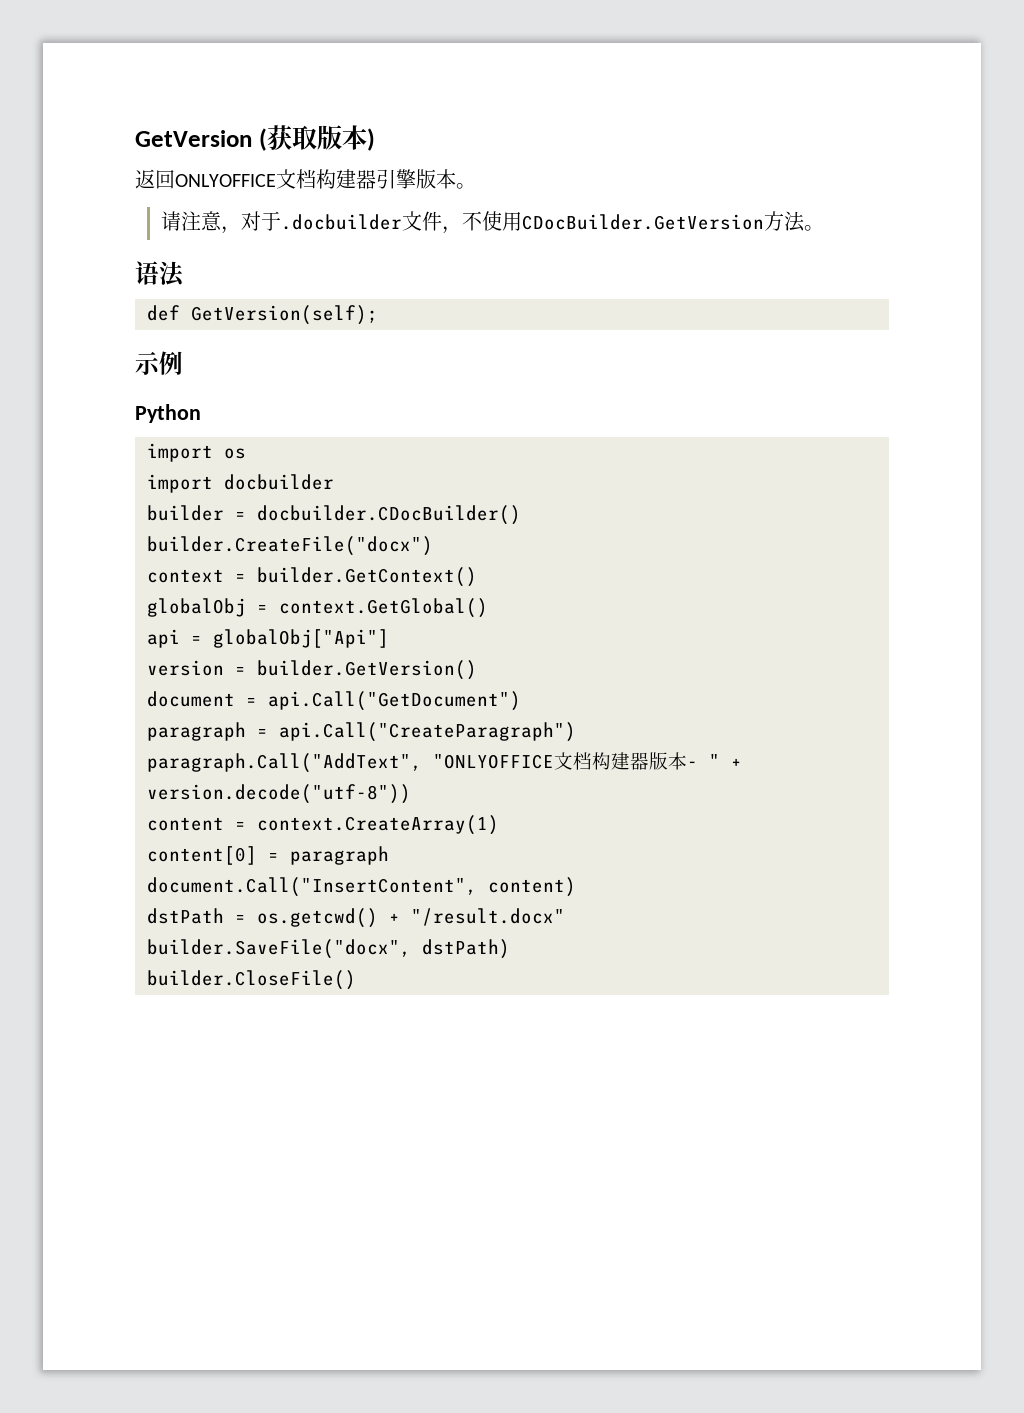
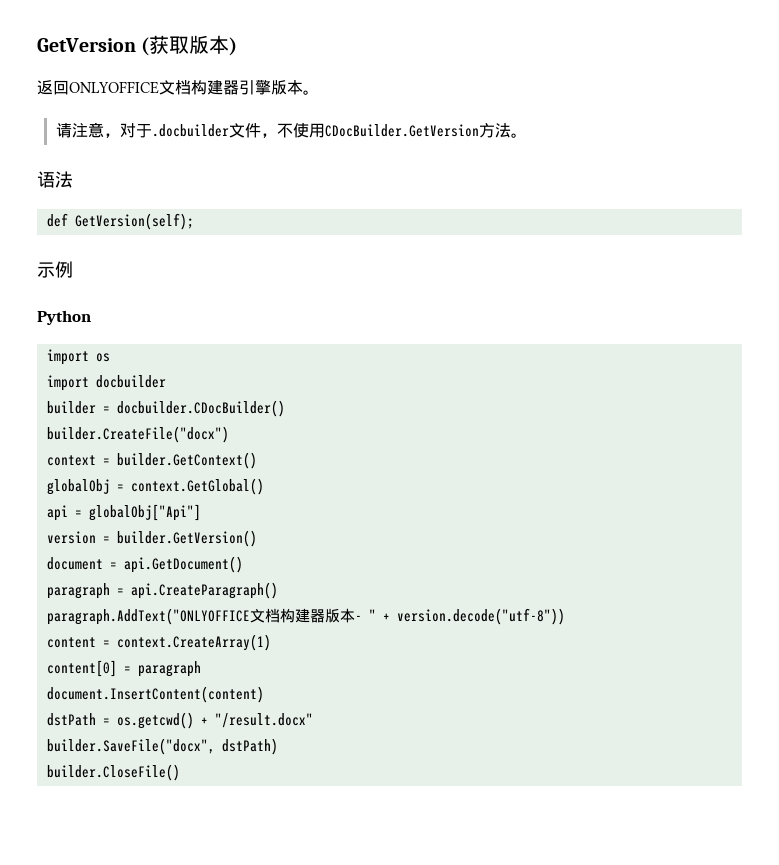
[268,691,521,711] api.Call("GetDocument") -> [123,556,243,573] api.GetDocument()
[279,722,576,742] [147,753,554,773] api.Call("CreateParagraph") // paragraph.Call("AddText", "ONLYOFFICE -> [130,582,278,599] [46,608,250,625] api.CreateParagraph() // paragraph.AddText("ONLYOFFICE
[147,877,576,897] document.Call("InsertContent", content) -> [46,686,264,703] document.InsertContent(content)

